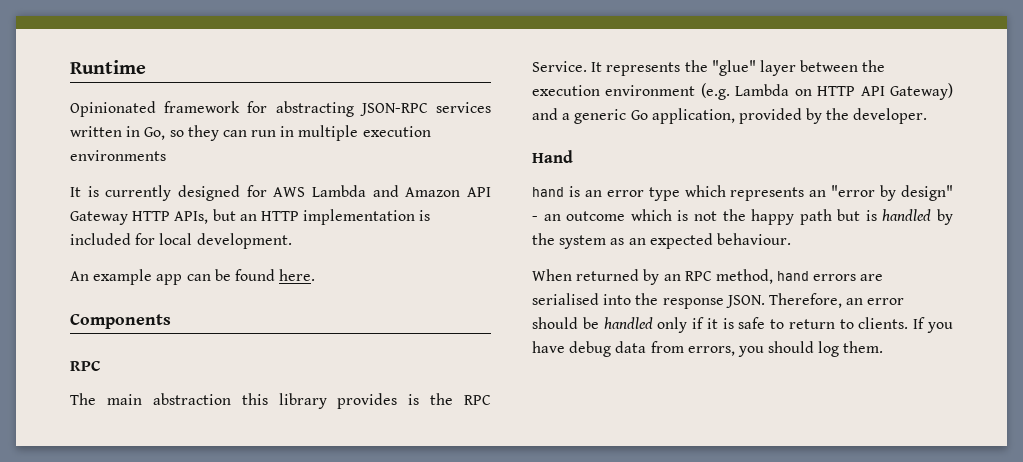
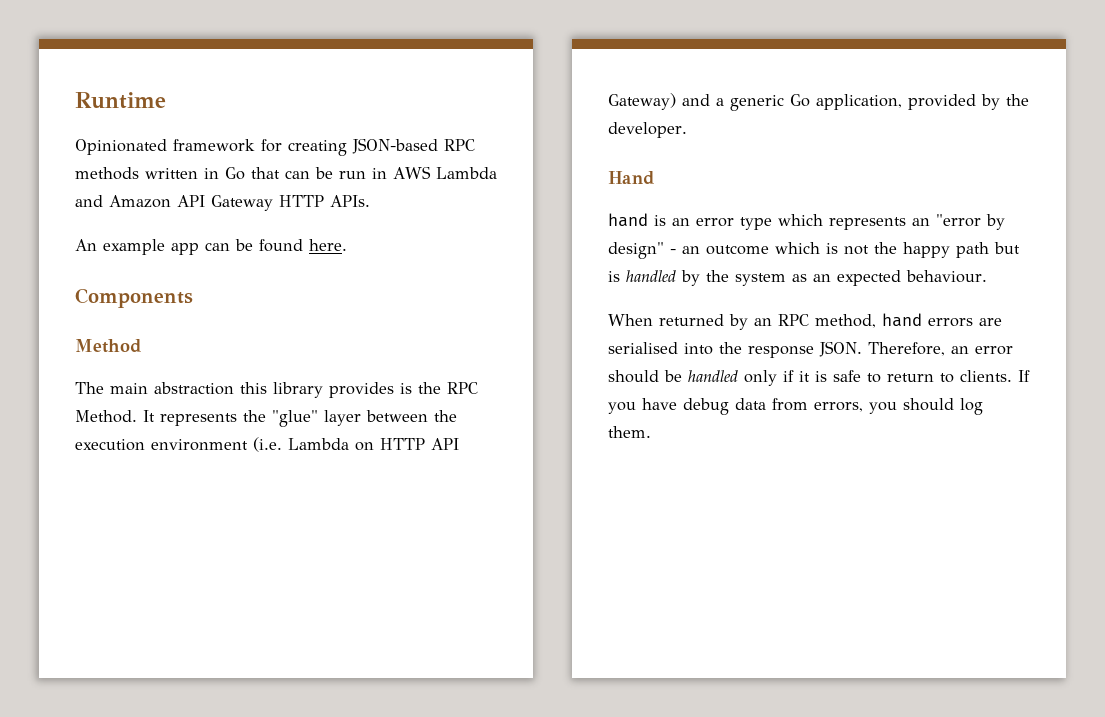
[275,101,491,117] [70,125,431,141] [70,150,166,161] [70,185,267,201] abstracting JSON-RPC services written in Go, so they can run in multiple execution environments // It is currently designed for -> [288,138,475,156] [75,167,387,180] creating JSON-based RPC methods written in Go that can be run in
[174,209,431,225] [70,233,292,249] APIs, but an HTTP implementation is included for local development. -> [330,195,370,207] APIs.
[70,360,101,371] RPC -> [75,339,142,353] Method
[532,61,587,72] Service. -> [75,410,137,423] Method.
[700,83,730,100] (e.g. -> [253,437,282,452] (i.e.

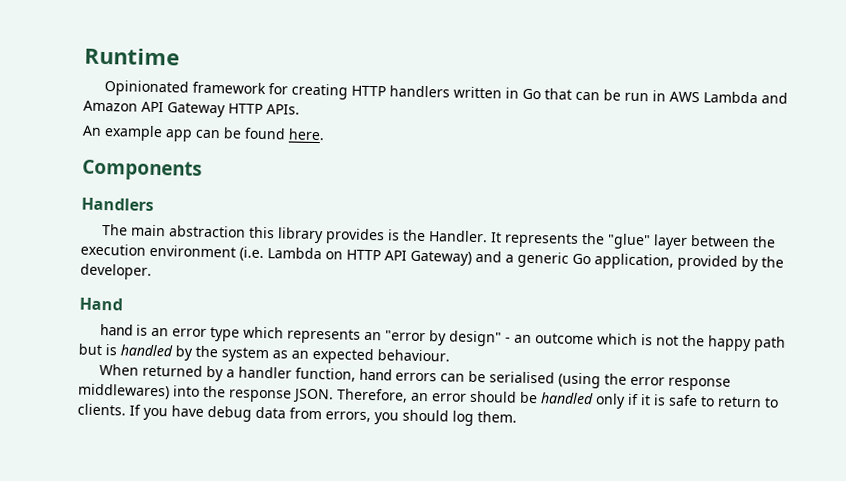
[352,138,475,154] [75,167,139,180] JSON-based RPC methods -> [350,85,450,98] HTTP handlers
[75,339,142,353] Method -> [81,197,154,211] Handlers
[447,382,478,394] [75,410,137,423] RPC Method. -> [427,230,488,243] Handler.
[754,313,1002,328] [608,342,678,354] an RPC method, hand errors are serialised -> [225,366,731,391] [78,383,170,400] a handler function, hand errors can be serialised (using the error response middlewares)

